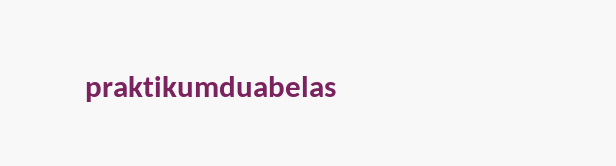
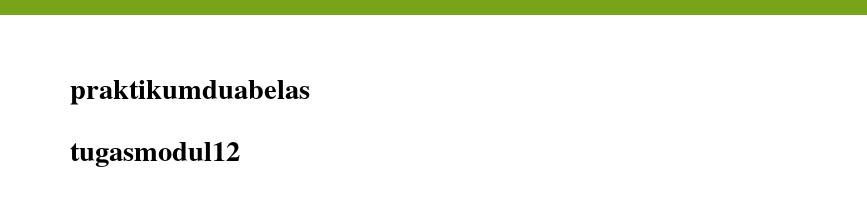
(336, 89) none -> [70,142,240,167] // tugasmodul12

